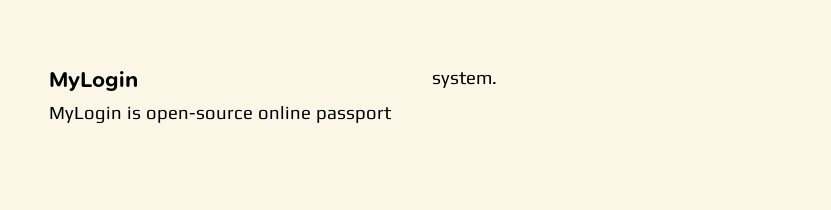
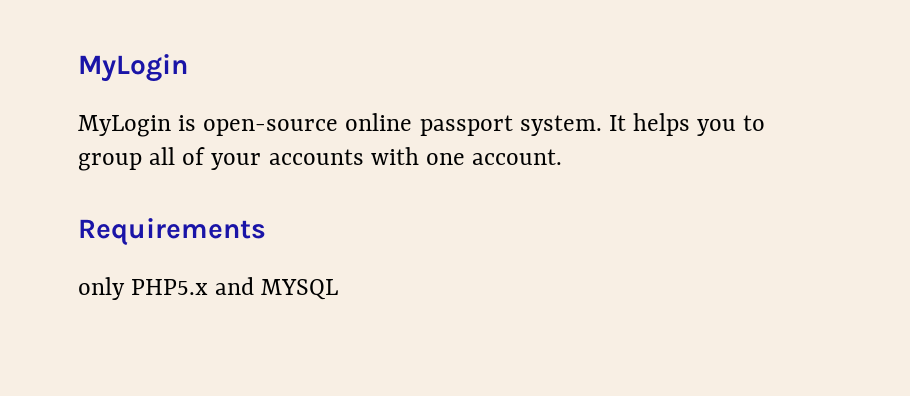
(497, 80) none -> [608,113,766,136] [78,147,563,171] [78,218,266,246] [78,277,339,300] It helps you to group all of your accounts with one account. // Requirements // only PHP5.x and MYSQL

